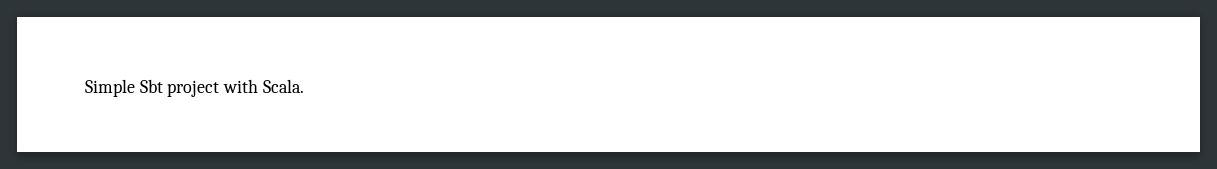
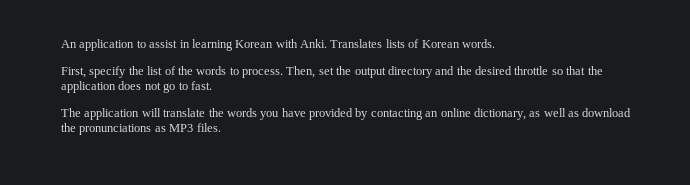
[85,79,304,97] Simple Sbt project with Scala. -> [61,39,495,51] [61,66,603,78] [61,81,212,93] [61,108,632,120] [61,123,221,135] An application to assist in learning Korean with Anki. Translates lists of Korean words. // First, specify the list of the words to process. Then, set the output directory and the desired throttle so that the application does not go to fast. // The application will translate the words you have provided by contacting an online dictionary, as well as download the pronunciations as MP3 files.

